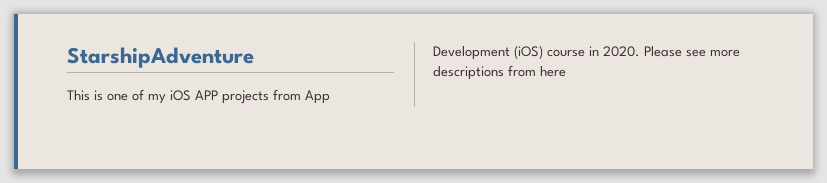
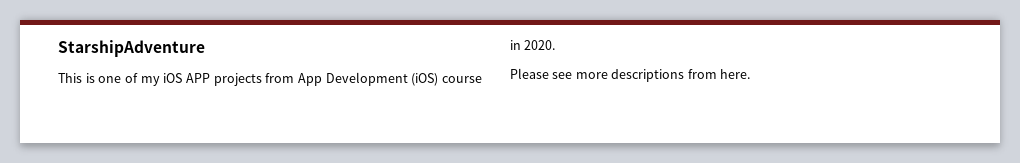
(640, 51) none -> (556, 45) //
[540,66,566,77] here -> [719,69,750,79] here.

